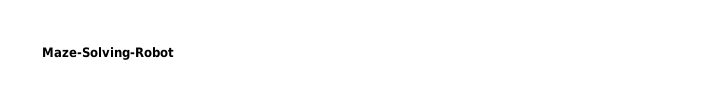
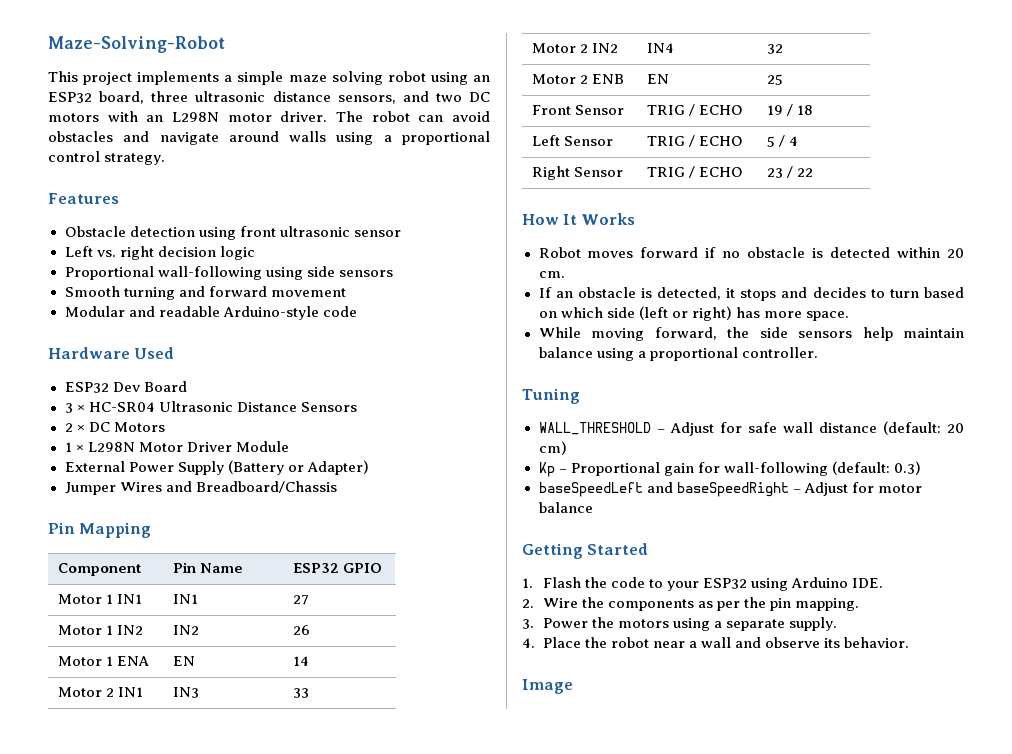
(174, 53) none -> [48,71,490,85] [48,91,490,104] [48,111,491,122] [48,131,490,145] [48,151,166,165] [48,193,119,204] [64,226,401,240] [64,246,255,260] [64,266,393,280] [64,286,346,300] [64,306,357,320] [48,347,175,359] [64,381,187,393] [64,401,357,413] [64,422,165,432] [64,441,289,452] [64,460,369,475] [64,481,337,495] [48,522,152,538] [58,563,142,576] [173,562,244,573] [293,563,383,573] [58,594,143,604] [173,594,199,604] [293,595,310,605] [58,625,144,635] [173,625,200,635] [293,625,311,635] [58,656,150,666] [173,656,196,666] [293,656,310,666] [58,687,144,697] [173,687,200,698] [293,688,310,698] [532,43,619,53] [647,43,675,53] [767,44,784,54] [532,74,625,84] [647,74,670,84] [767,74,784,85] [532,105,625,115] [647,104,744,116] [767,104,814,116] [532,135,614,146] [647,135,744,147] [767,135,799,147] [532,166,624,180] [647,166,744,178] [767,166,814,178] [522,213,635,225] [538,247,965,258] [538,271,565,278] [538,287,964,301] [538,306,849,321] [538,327,964,341] [538,347,818,361] [522,388,580,404] [538,421,964,436] [538,441,567,455] [538,461,921,477] [538,482,922,497] [538,502,593,513] [522,543,649,559] [522,577,884,591] [522,597,860,611] [522,617,838,631] [522,637,910,648] [522,679,573,694] // This project implements a simple maze solving robot using an ESP32 board, three ultrasonic distance sensors, and two DC motors with an L298N motor driver. The robot can avoid obstacles and navigate around walls using a proportional control strategy. // Features // Obstacle detection using front ultrasonic sensor // Left vs. right decision logic // Proportional wall-following using side sensors // Smooth turning and forward movement // Modular and readable Arduino-style code // Hardware Used // ESP32 Dev Board // 3 × HC-SR04 Ultrasonic Distance Sensors // 2 × DC Motors // 1 × L298N Motor Driver Module // External Power Supply (Battery or Adapter) // Jumper Wires and Breadboard/Chassis // Pin Mapping // Component | Pin Name | ESP32 GPIO // Motor 1 IN1 | IN1 | 27 // Motor 1 IN2 | IN2 | 26 // Motor 1 ENA | EN | 14 // Motor 2 IN1 | IN3 | 33 // Motor 2 IN2 | IN4 | 32 // Motor 2 ENB | EN | 25 // Front Sensor | TRIG / ECHO | 19 / 18 // Left Sensor | TRIG / ECHO | 5 / 4 // Right Sensor | TRIG / ECHO | 23 / 22 // How It Works // Robot moves forward if no obstacle is detected within 20 cm. // If an obstacle is detected, it stops and decides to turn based on which side (left or right) has more space. // While moving forward, the side sensors help maintain balance using a proportional controller. // Tuning // WALL_THRESHOLD – Adjust for safe wall distance (default: 20 cm) // Kp – Proportional gain for wall-following (default: 0.3) // baseSpeedLeft and baseSpeedRight – Adjust for motor balance // Getting Started // 1. Flash the code to your ESP32 using Arduino IDE. // 2. Wire the components as per the pin mapping. // 3. Power the motors using a separate supply. // 4. Place the robot near a wall and observe its behavior. // Image

